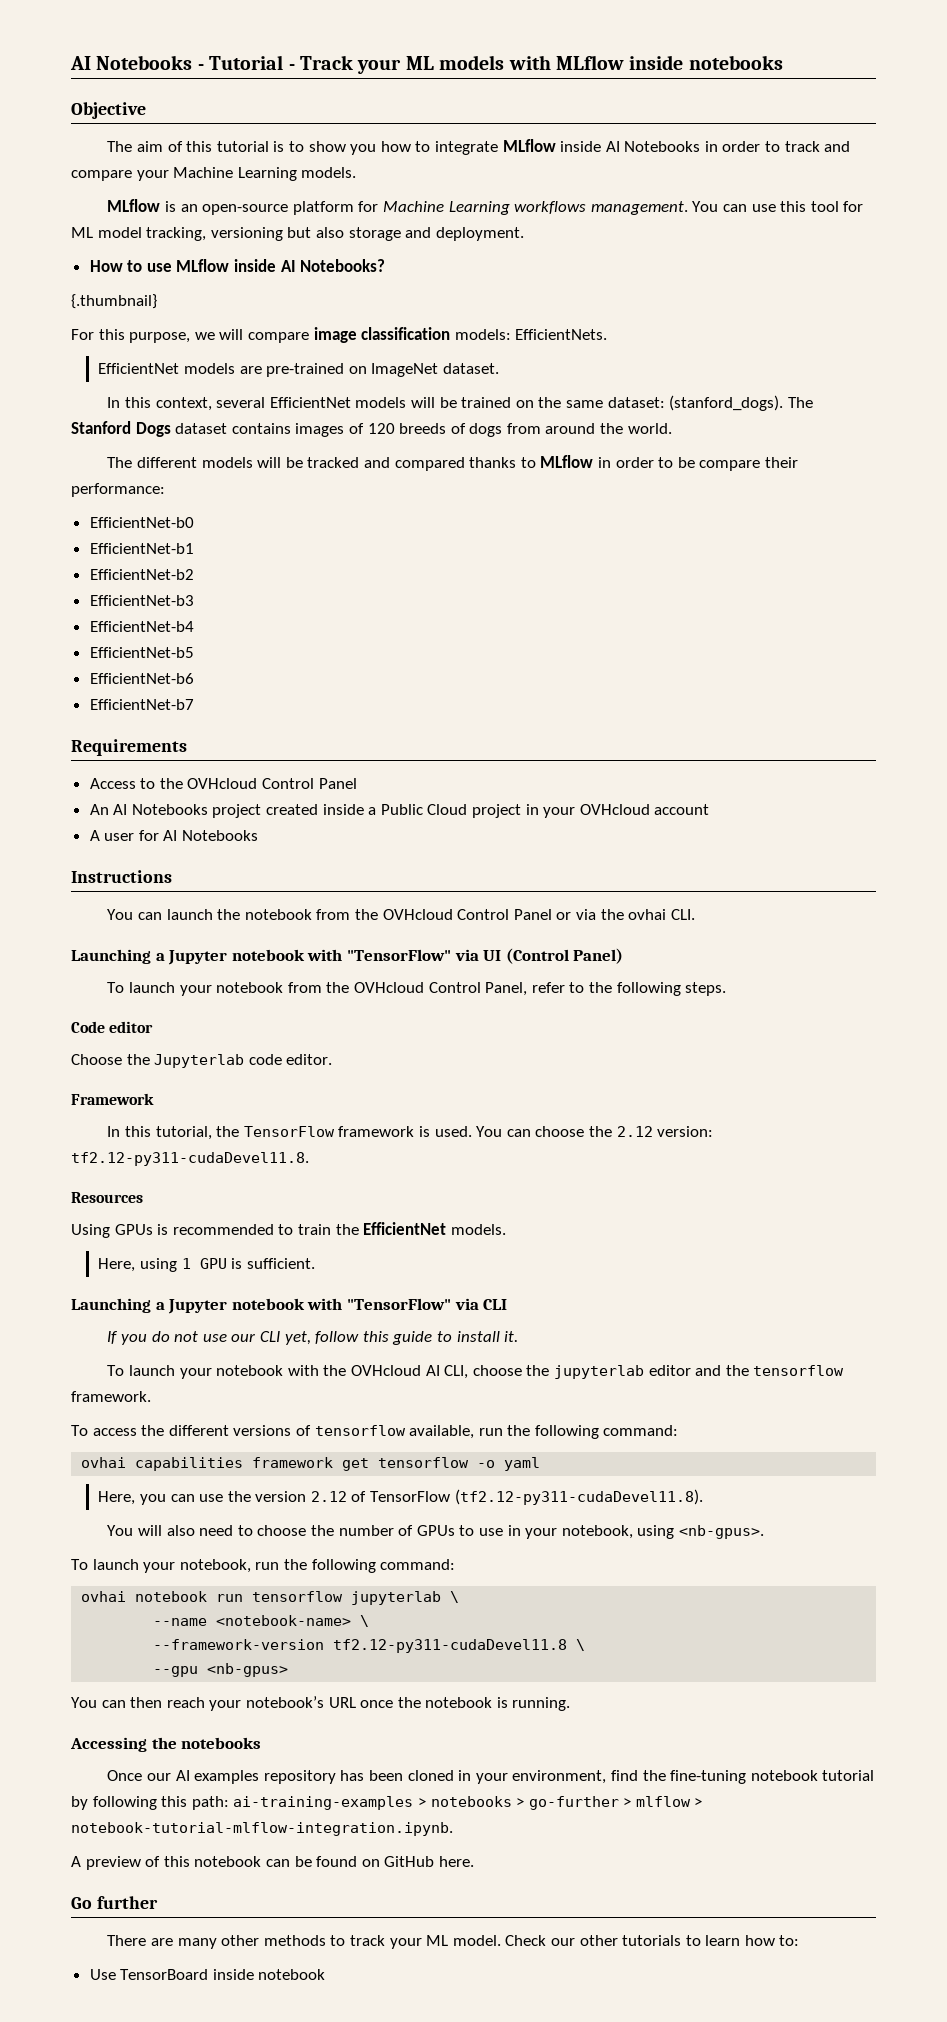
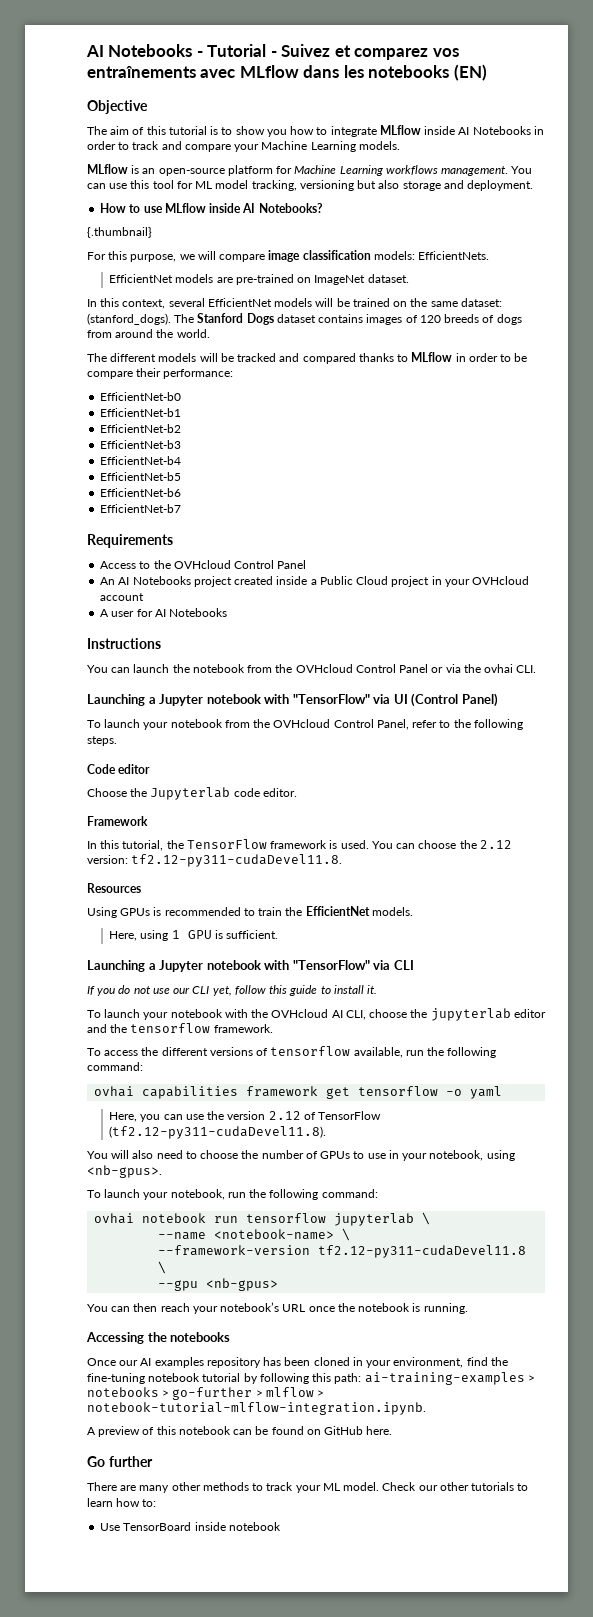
[300,55,783,74] Track your ML models with MLflow inside notebooks -> [281,44,459,60] [87,64,487,81] Suivez et comparez vos entraînements avec MLflow dans les notebooks (EN)

